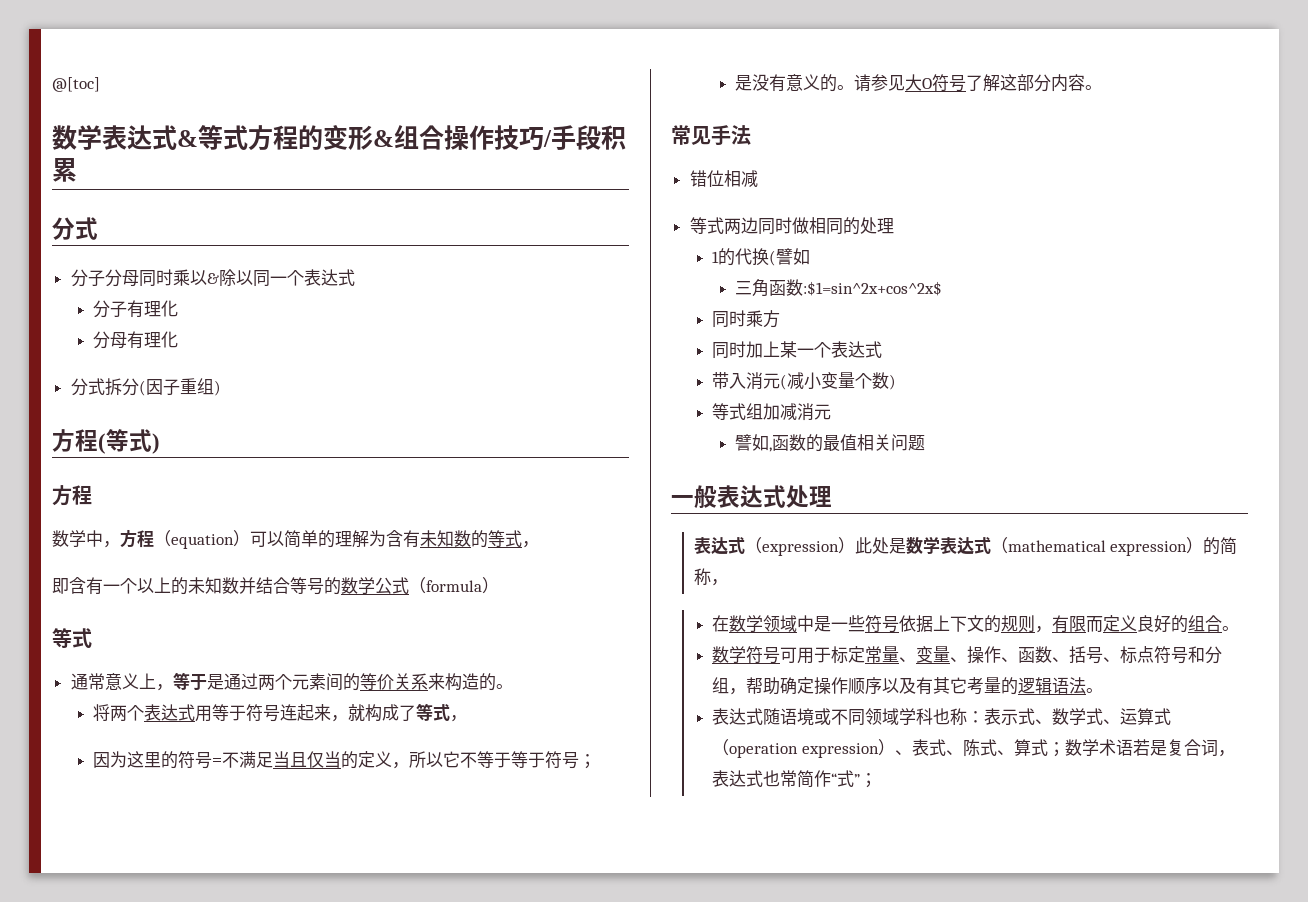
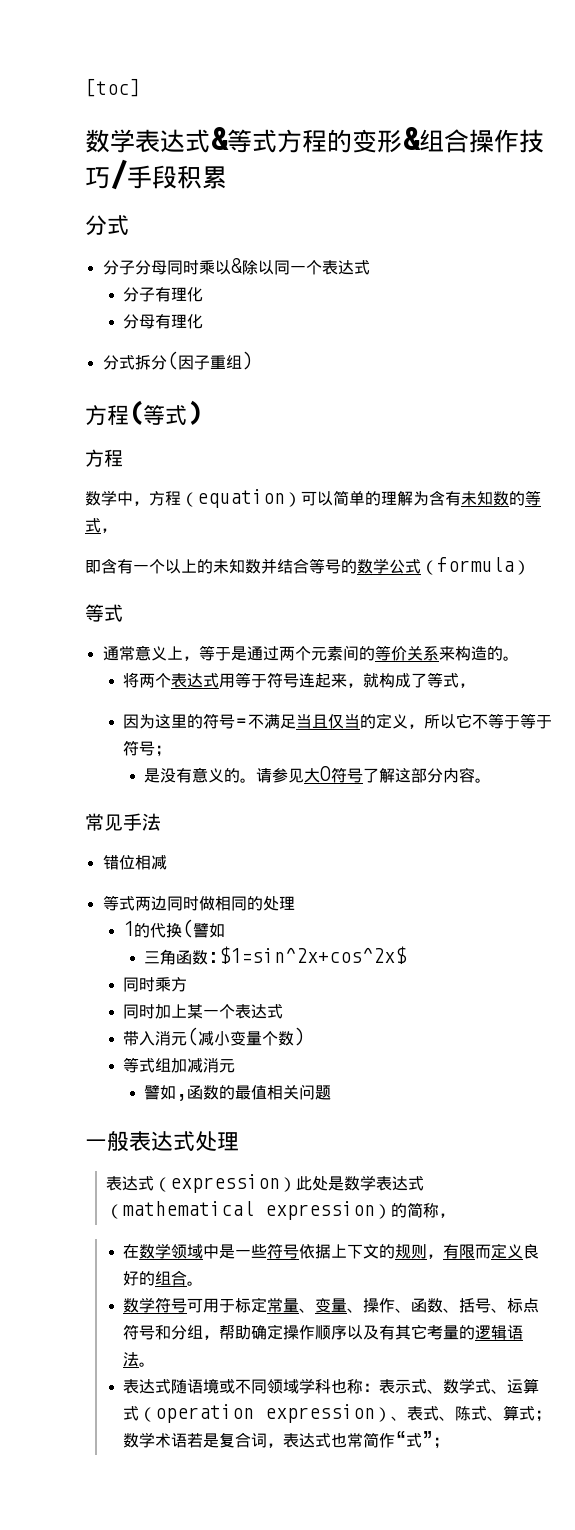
[52,77,100,92] @[toc] -> [85,78,140,97] [toc]

